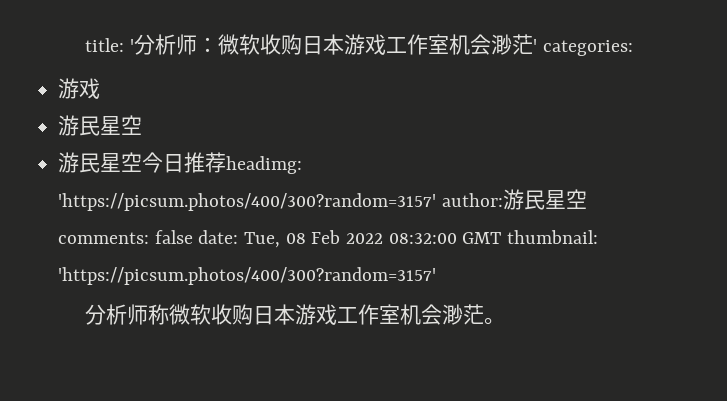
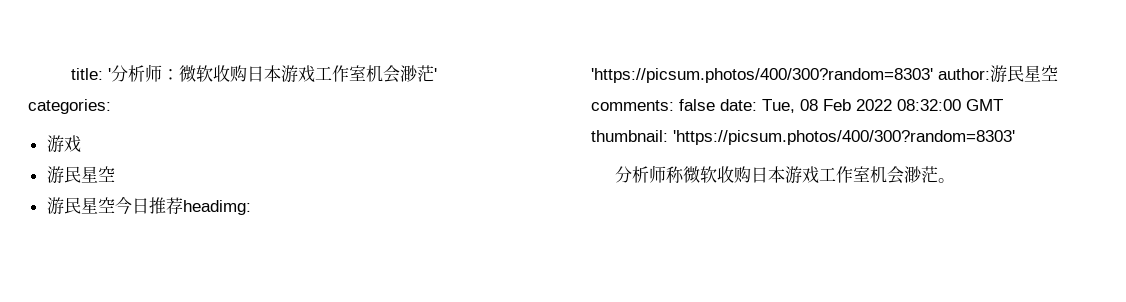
[58,193,437,211] 'https://picsum.photos/400/300?random=3157' -> [590,68,933,83] 'https://picsum.photos/400/300?random=8303'
[58,267,437,285] 'https://picsum.photos/400/300?random=3157' -> [672,130,1015,145] 'https://picsum.photos/400/300?random=8303'

